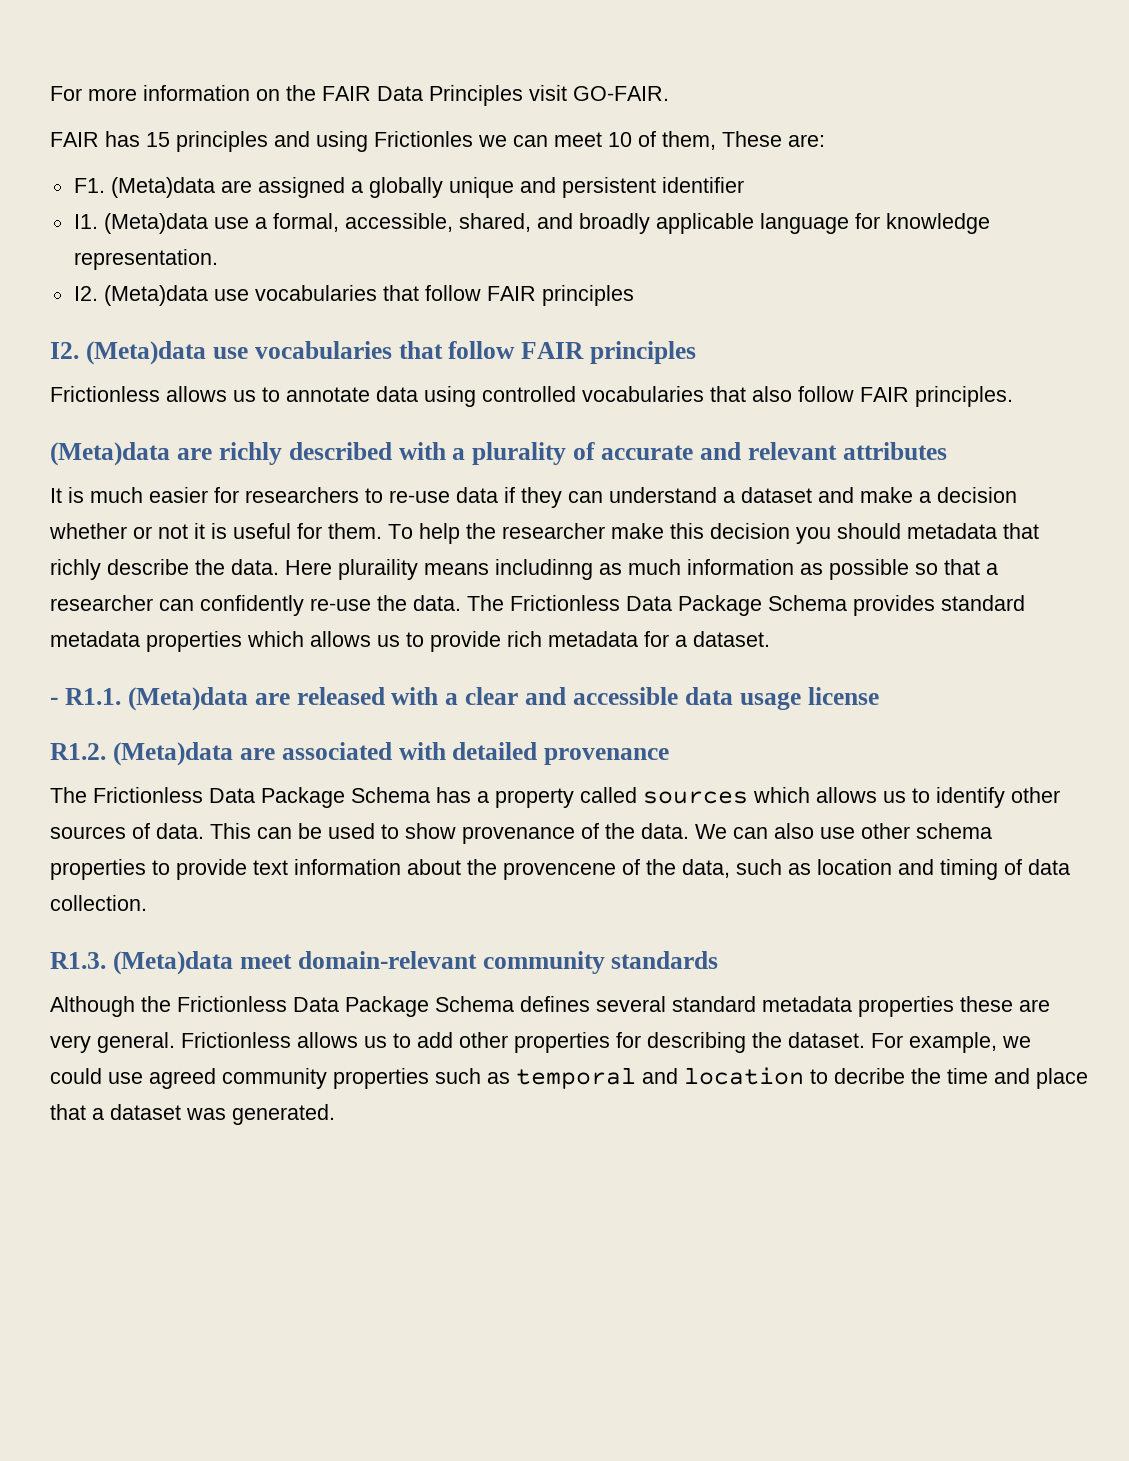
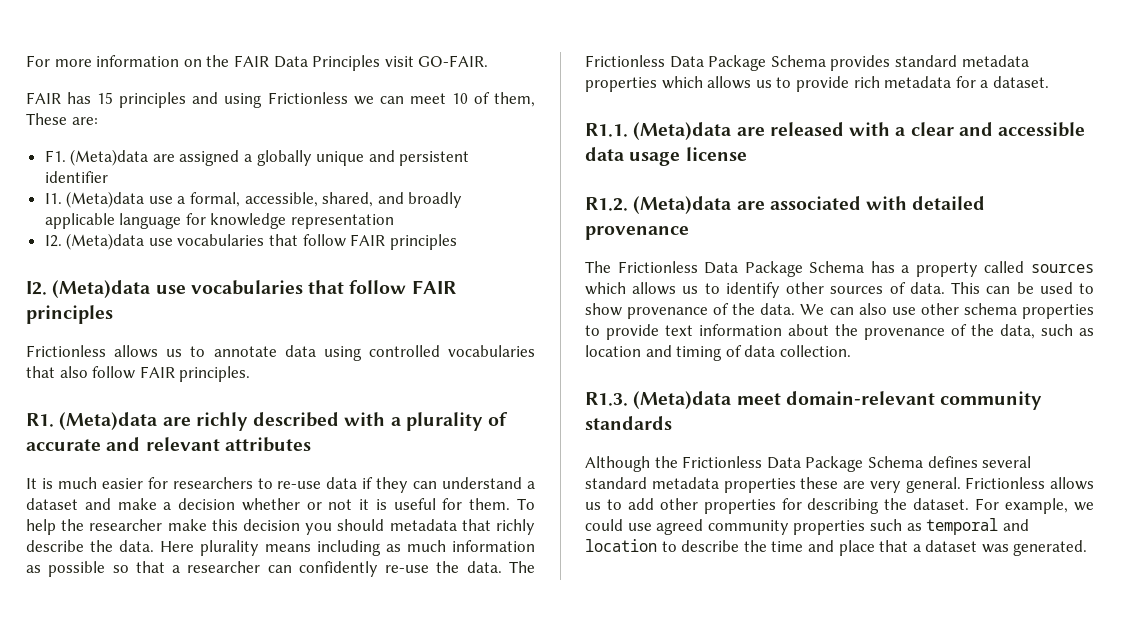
[374,131,473,147] Frictionles -> [267,92,348,104] Frictionless
[73,249,218,270] representation. -> [291,214,395,229] representation
(1013, 396) none -> [26,413,54,427] R1.
[338,559,593,580] pluraility means includinng -> [200,540,381,556] plurality means including
[50,697,58,705] - -> (1049, 82) none
[503,862,616,880] provencene -> [864,328,945,340] provenance
[834,1068,905,1084] decribe -> [681,540,740,552] describe

